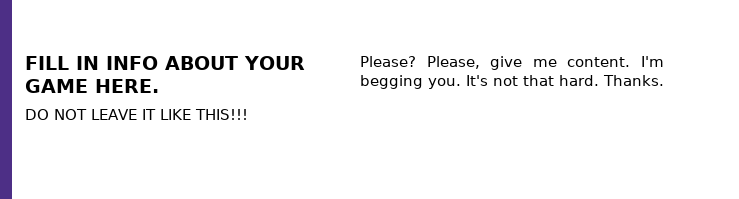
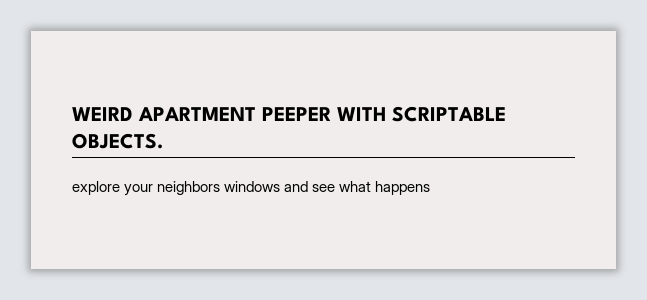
[25,56,305,70] [25,79,159,93] [25,109,248,120] [360,56,664,70] [360,75,664,89] FILL IN INFO ABOUT YOUR GAME HERE. // DO NOT LEAVE IT LIKE THIS!!! // Please? Please, give me content. I'm begging you. It's not that hard. Thanks. -> [72,106,506,122] [72,133,163,149] [72,181,431,196] WEIRD APARTMENT PEEPER WITH SCRIPTABLE OBJECTS. // explore your neighbors windows and see what happens

